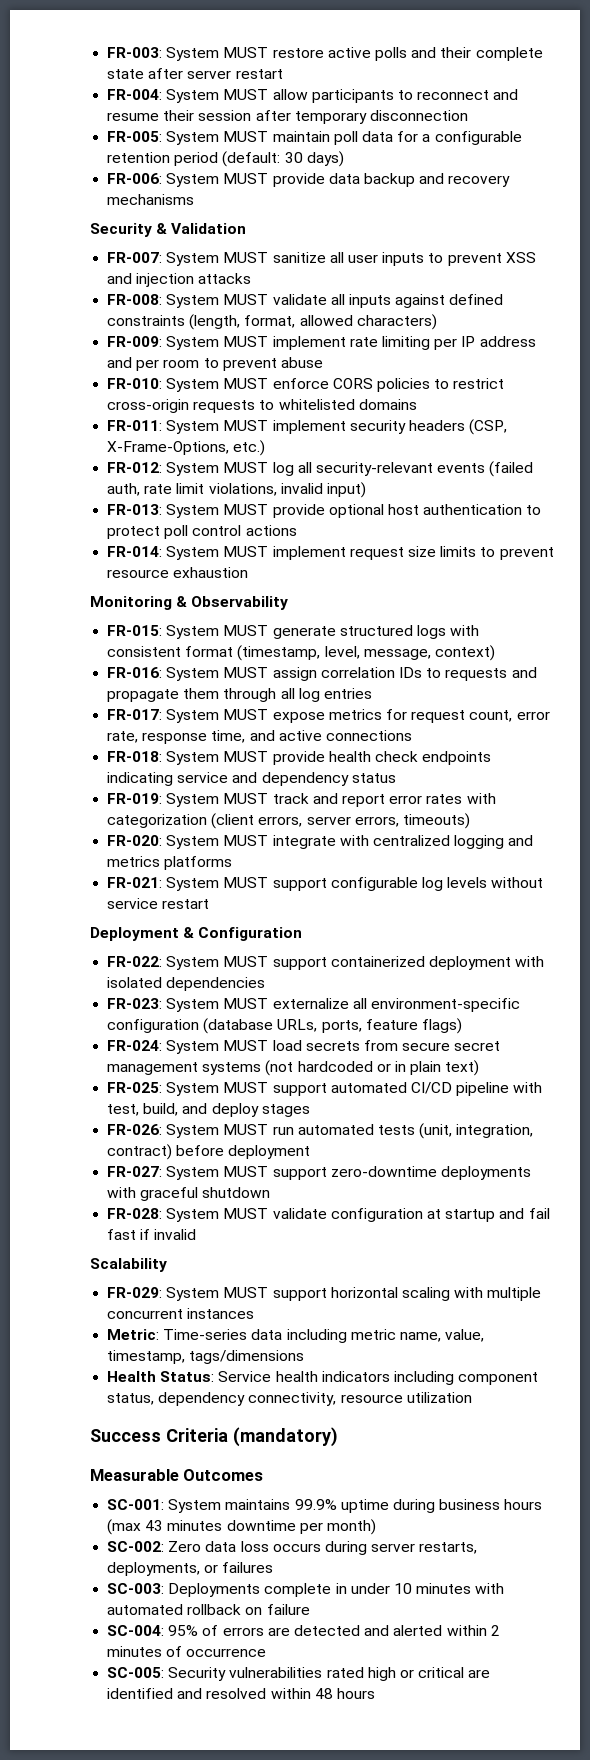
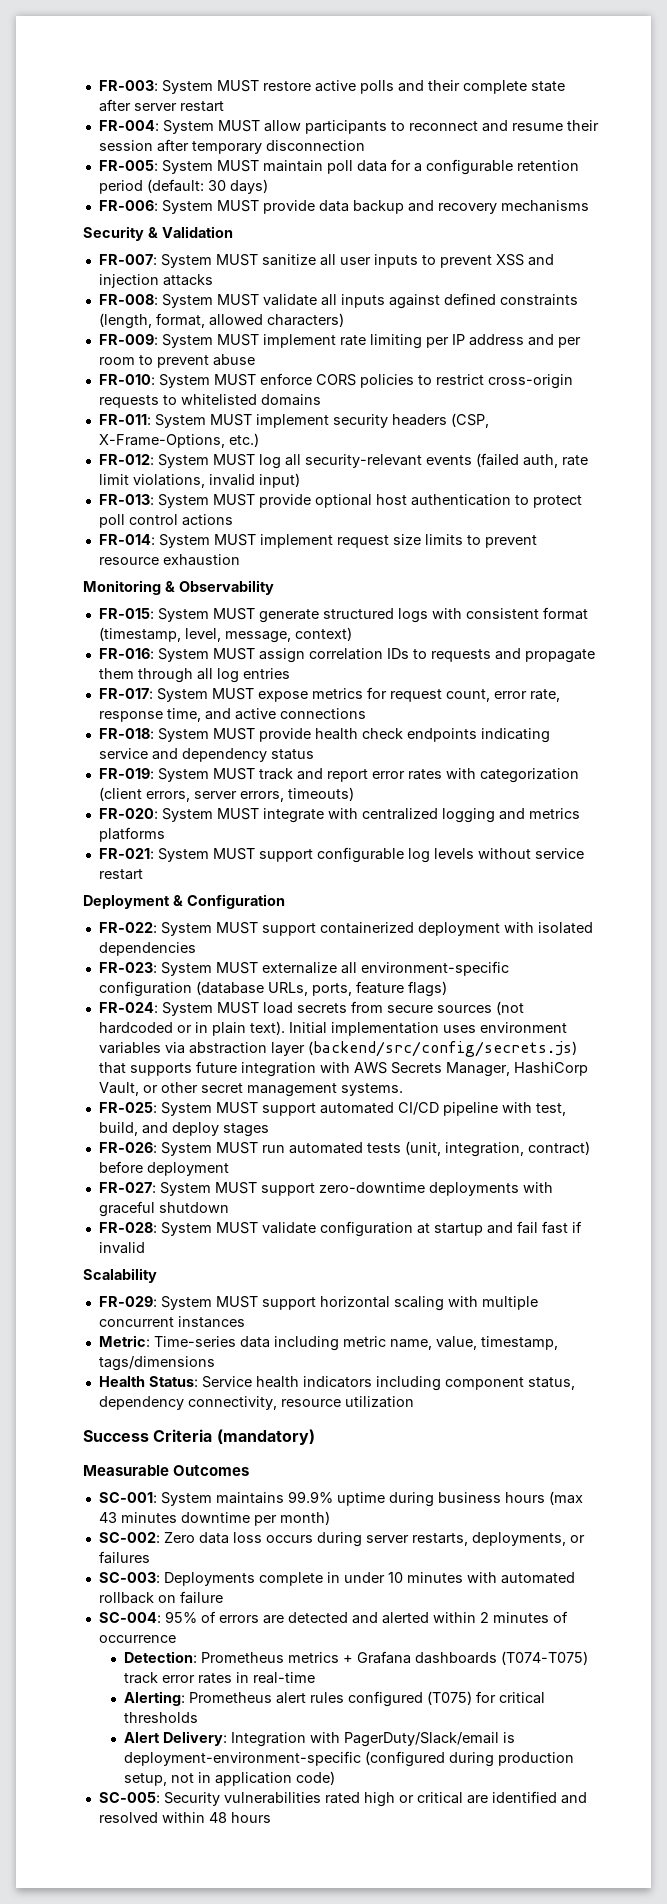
[454,1041,501,1051] [107,1062,262,1075] secret management systems -> [436,1005,492,1013] sources
[445,1060,480,1076] text) -> [249,1021,567,1036] [98,1041,577,1057] [98,1061,588,1077] [98,1082,403,1097] text). Initial implementation uses environment variables via abstraction layer (backend/src/config/secrets.js) that supports future integration with AWS Secrets Manager, HashiCorp Vault, or other secret management systems.
(267, 1652) none -> [123,1651,588,1665] [123,1672,315,1684] [123,1691,545,1707] [123,1712,198,1723] [123,1731,515,1747] [123,1751,574,1767] [123,1771,335,1786] // Detection: Prometheus metrics + Grafana dashboards (T074-T075) track error rates in real-time // Alerting: Prometheus alert rules configured (T075) for critical thresholds // Alert Delivery: Integration with PagerDuty/Slack/email is deployment-environment-specific (configured during production setup, not in application code)

